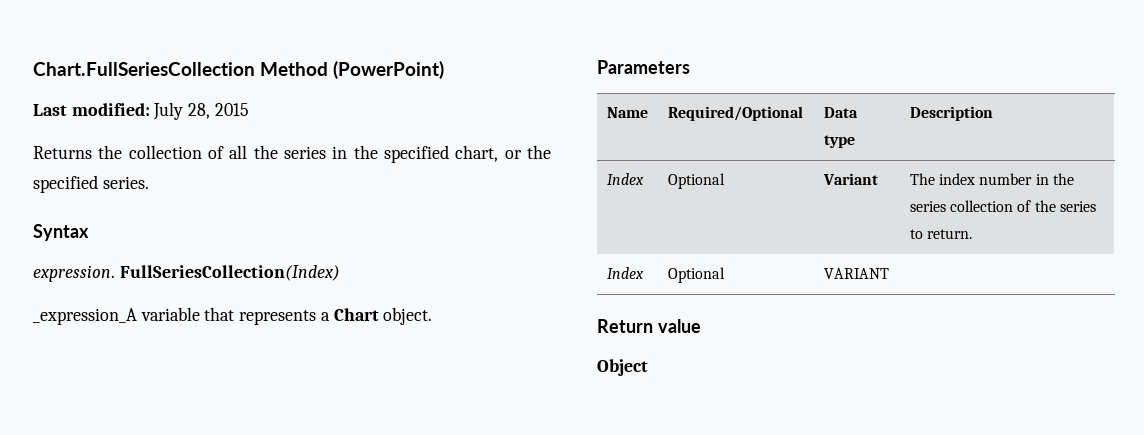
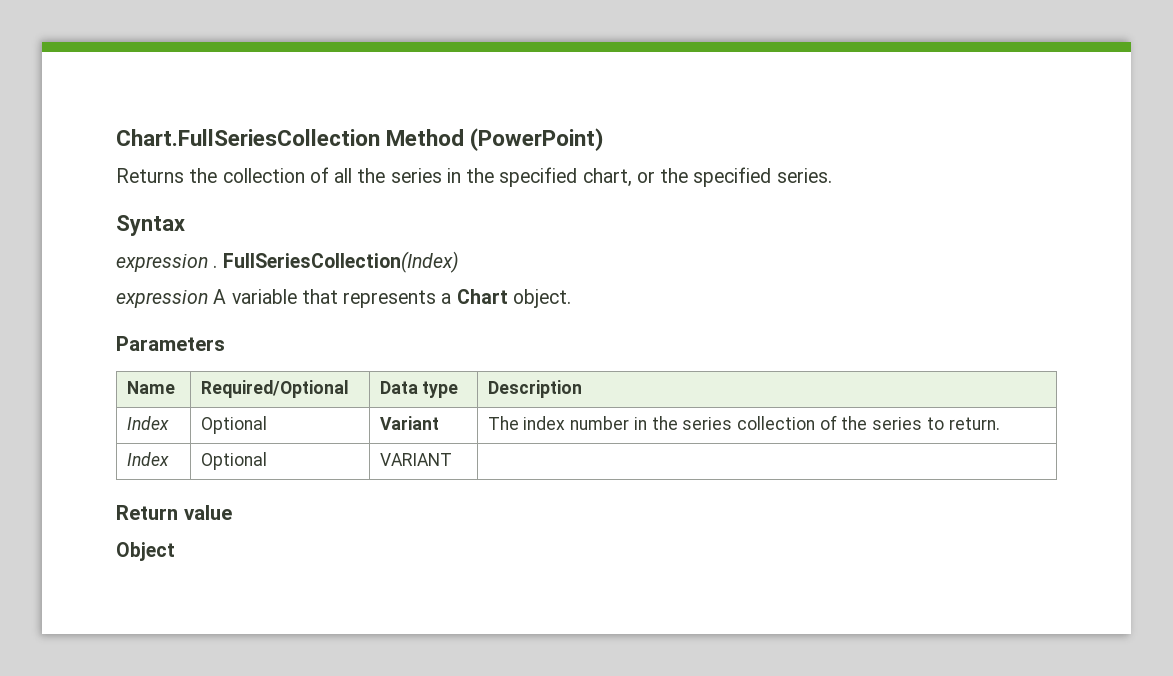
[33,102,249,120] // Last modified: July 28, 2015 -> (604, 139) none
[33,265,115,282] expression. -> [116,254,218,272] expression .
[33,308,137,325] _expression_A -> [116,289,227,308] expression A

